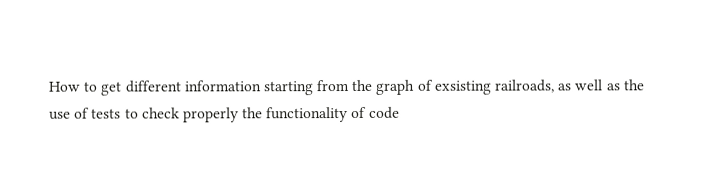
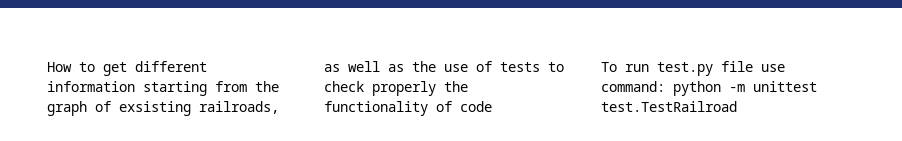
(400, 112) none -> [601,61,785,76] [601,81,817,96] [601,101,737,112] // To run test.py file use command: python -m unittest test.TestRailroad

